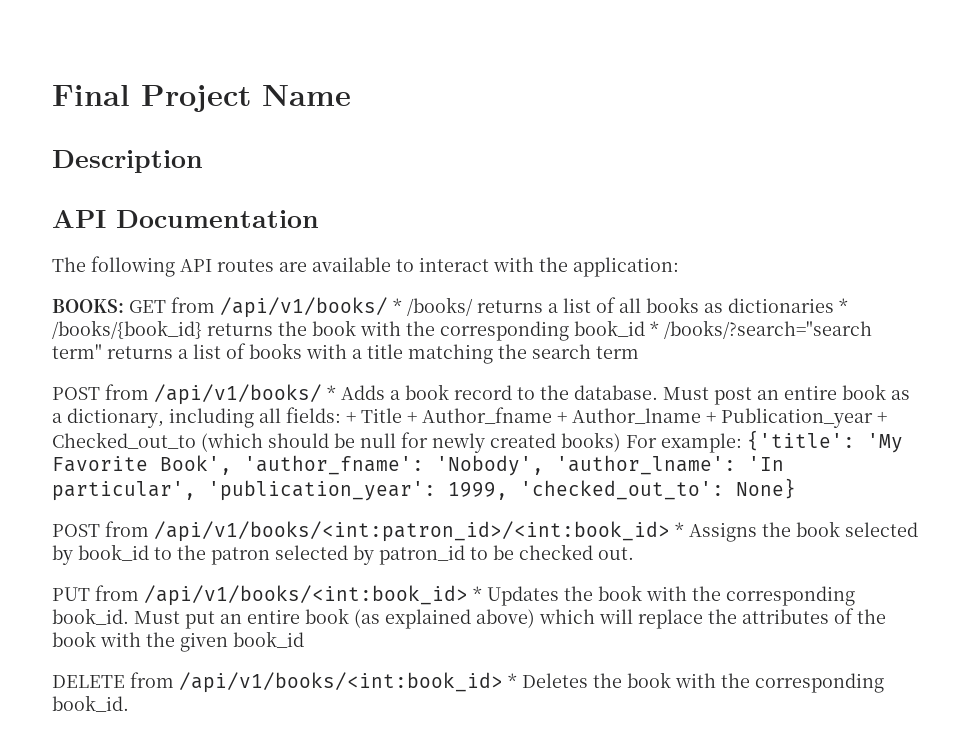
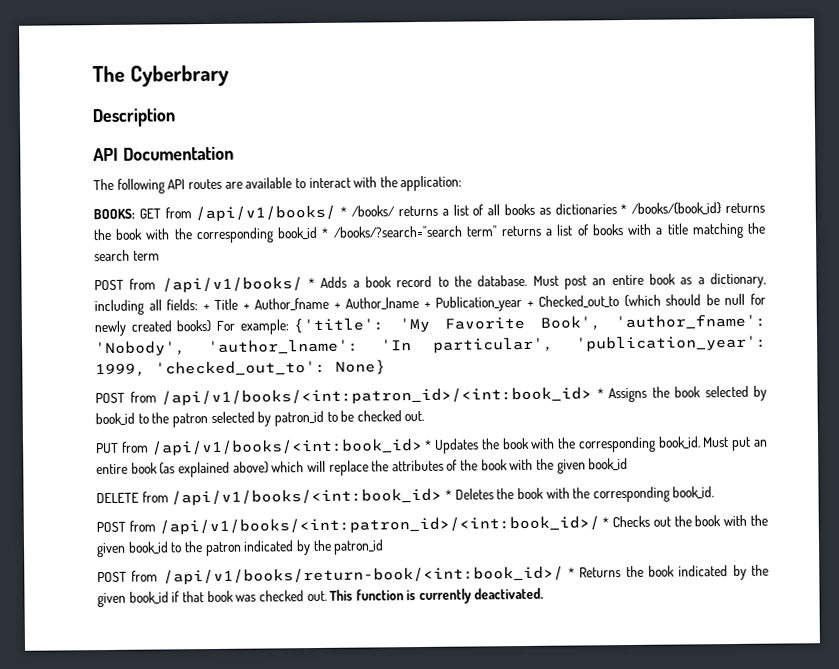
[52,85,351,112] Final Project Name -> [92,64,229,87] The Cyberbrary
(129, 703) none -> [96,514,769,535] [96,539,385,558] [97,564,770,585] [97,587,544,608] // POST from /api/v1/books/<int:patron_id>/<int:book_id>/ * Checks out the book with the given book_id to the patron indicated by the patron_id // POST from /api/v1/books/return-book/<int:book_id>/ * Returns the book indicated by the given book_id if that book was checked out. This function is currently deactivated.

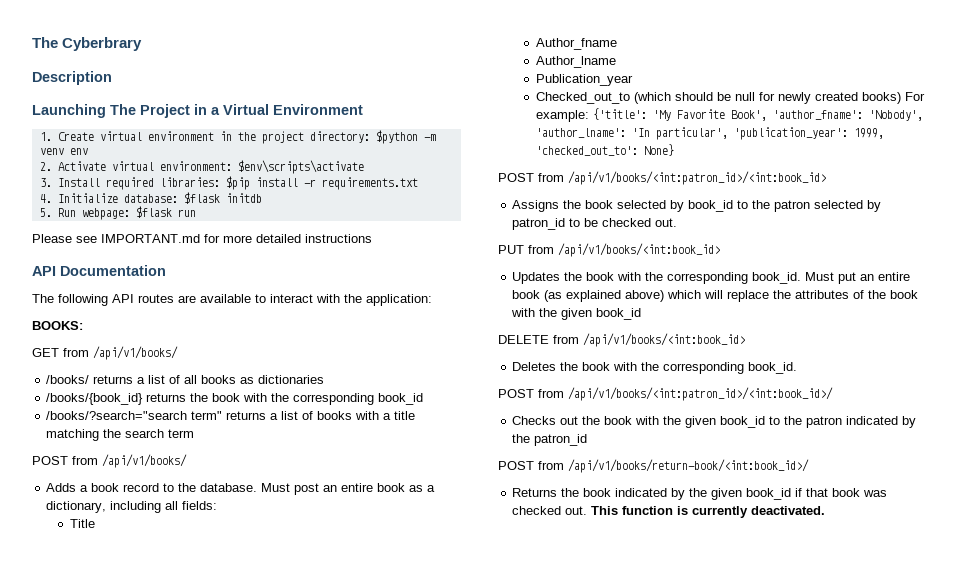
(175, 117) none -> [32,104,363,118] [39,130,436,144] [39,148,88,155] [39,160,364,174] [39,176,418,190] [39,192,262,204] [39,206,196,220] [32,234,372,243] // Launching The Project in a Virtual Environment // 1. Create virtual environment in the project directory: $python -m venv env // 2. Activate virtual environment: $env\scripts\activate // 3. Install required libraries: $pip install -r requirements.txt // 4. Initialize database: $flask initdb // 5. Run webpage: $flask run // Please see IMPORTANT.md for more detailed instructions
(135, 214) none -> (83, 325) //
[340,206,348,217] * -> (178, 353) //
[620,203,628,215] * -> (325, 379) //
[321,227,330,238] * -> (424, 399) //
[308,278,315,289] * -> (187, 461) //
[202,304,210,311] + -> (218, 505) //
[242,303,250,310] + -> (96, 523) //
[333,302,341,309] + -> (618, 44) //
[423,301,431,308] + -> (617, 62) //
[526,300,534,307] + -> (634, 80) //
[596,388,604,399] * -> (826, 178) //
[425,439,433,450] * -> (720, 250) //
[444,489,452,500] * -> (745, 340) //
[602,517,610,528] * -> (833, 394) //
[568,567,575,578] * -> (809, 466) //

